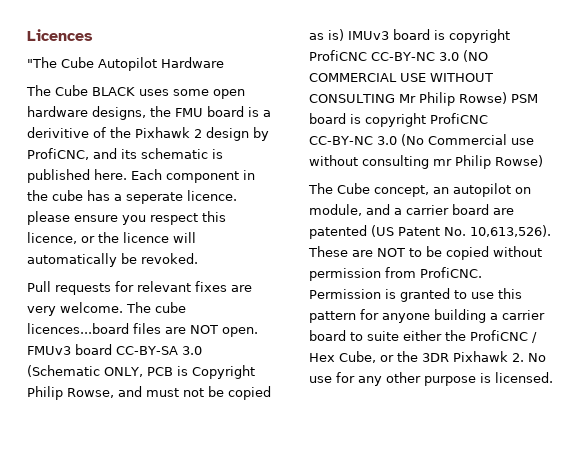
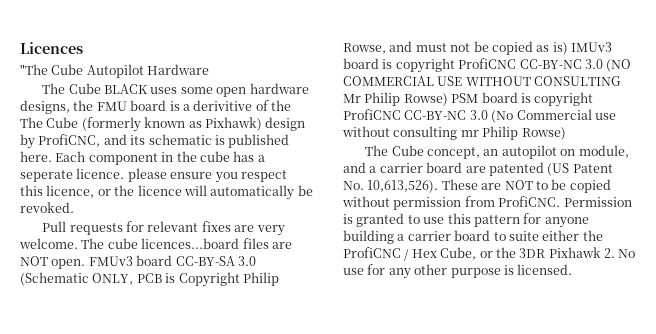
[135,127,202,138] Pixhawk 2 -> [20,117,262,132] The Cube (formerly known as Pixhawk)

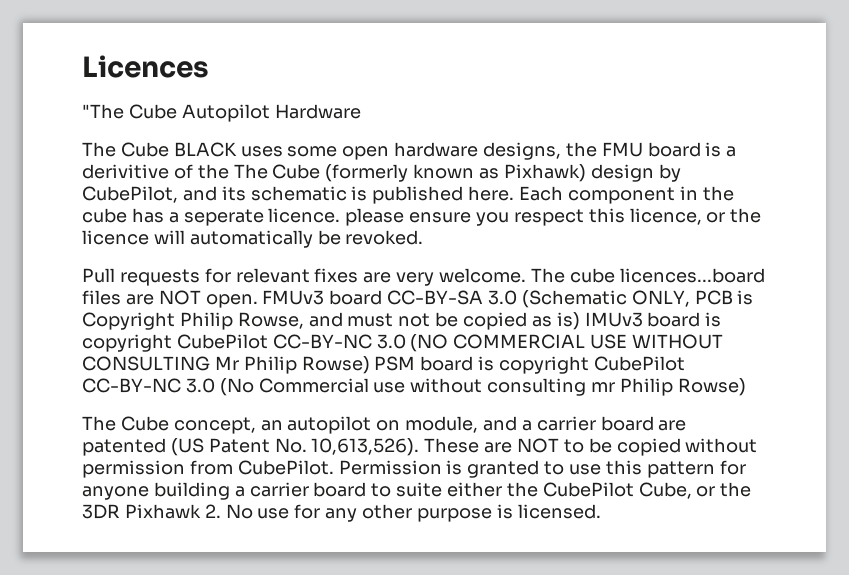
[38,134,101,147] ProfiCNC, -> [82,186,178,203] CubePilot,
[458,58,517,69] ProfiCNC -> [176,334,268,349] CubePilot
[343,109,401,120] ProfiCNC -> [593,356,685,371] CubePilot
[498,196,561,207] ProfiCNC. -> [237,460,334,475] CubePilot.
[343,247,437,261] ProfiCNC / Hex -> [542,482,634,497] CubePilot

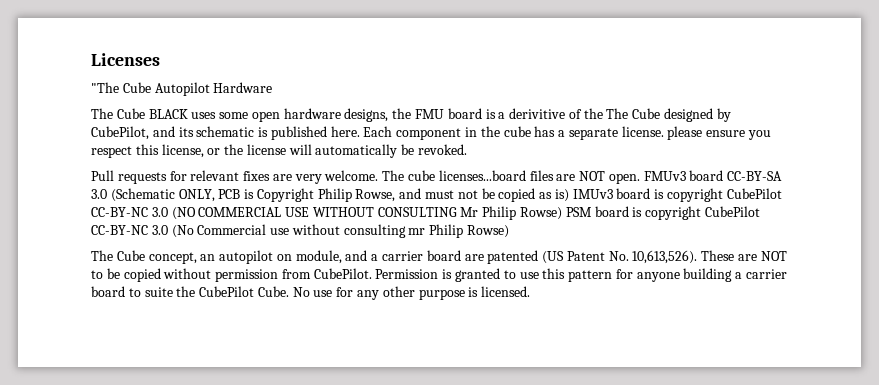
[82,55,209,78] Licences -> [91,53,160,66] Licenses
[325,164,654,182] (formerly known as Pixhawk) design -> [664,108,714,122] designed
[183,208,341,226] seperate licence. -> [568,126,664,140] separate license.
[629,208,762,225] [82,230,149,245] licence, or the licence -> [161,144,286,158] license, or the license
[619,268,765,283] licences...board -> [438,170,526,181] licenses...board
[447,482,503,497] either -> (173, 292) none
[638,482,752,499] [82,504,221,519] Cube, or the 3DR Pixhawk 2. -> [257,286,289,297] Cube.

